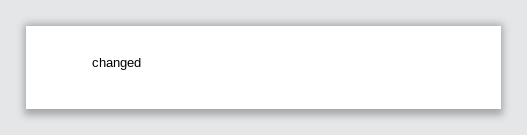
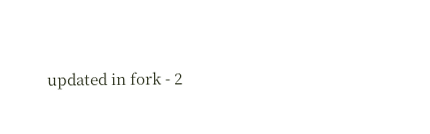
[92,58,141,70] changed -> [47,71,184,90] updated in fork - 2

